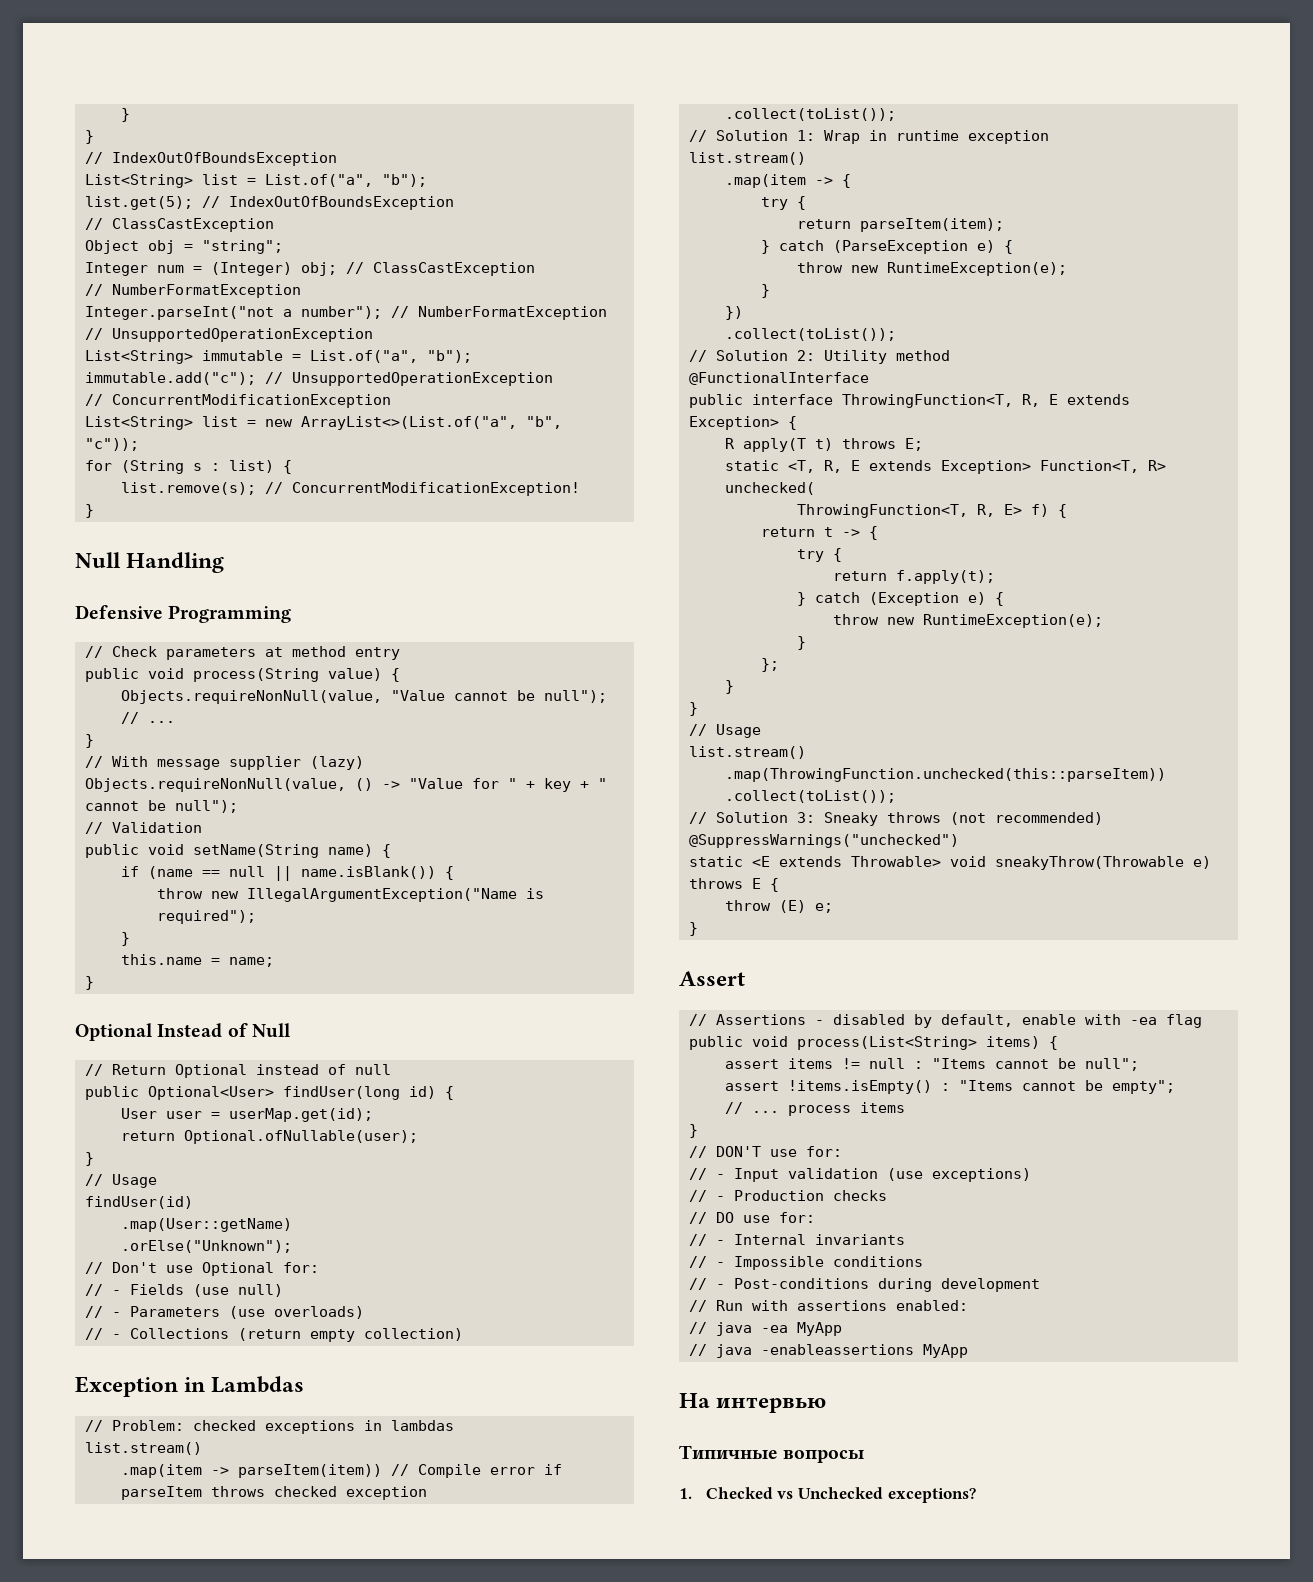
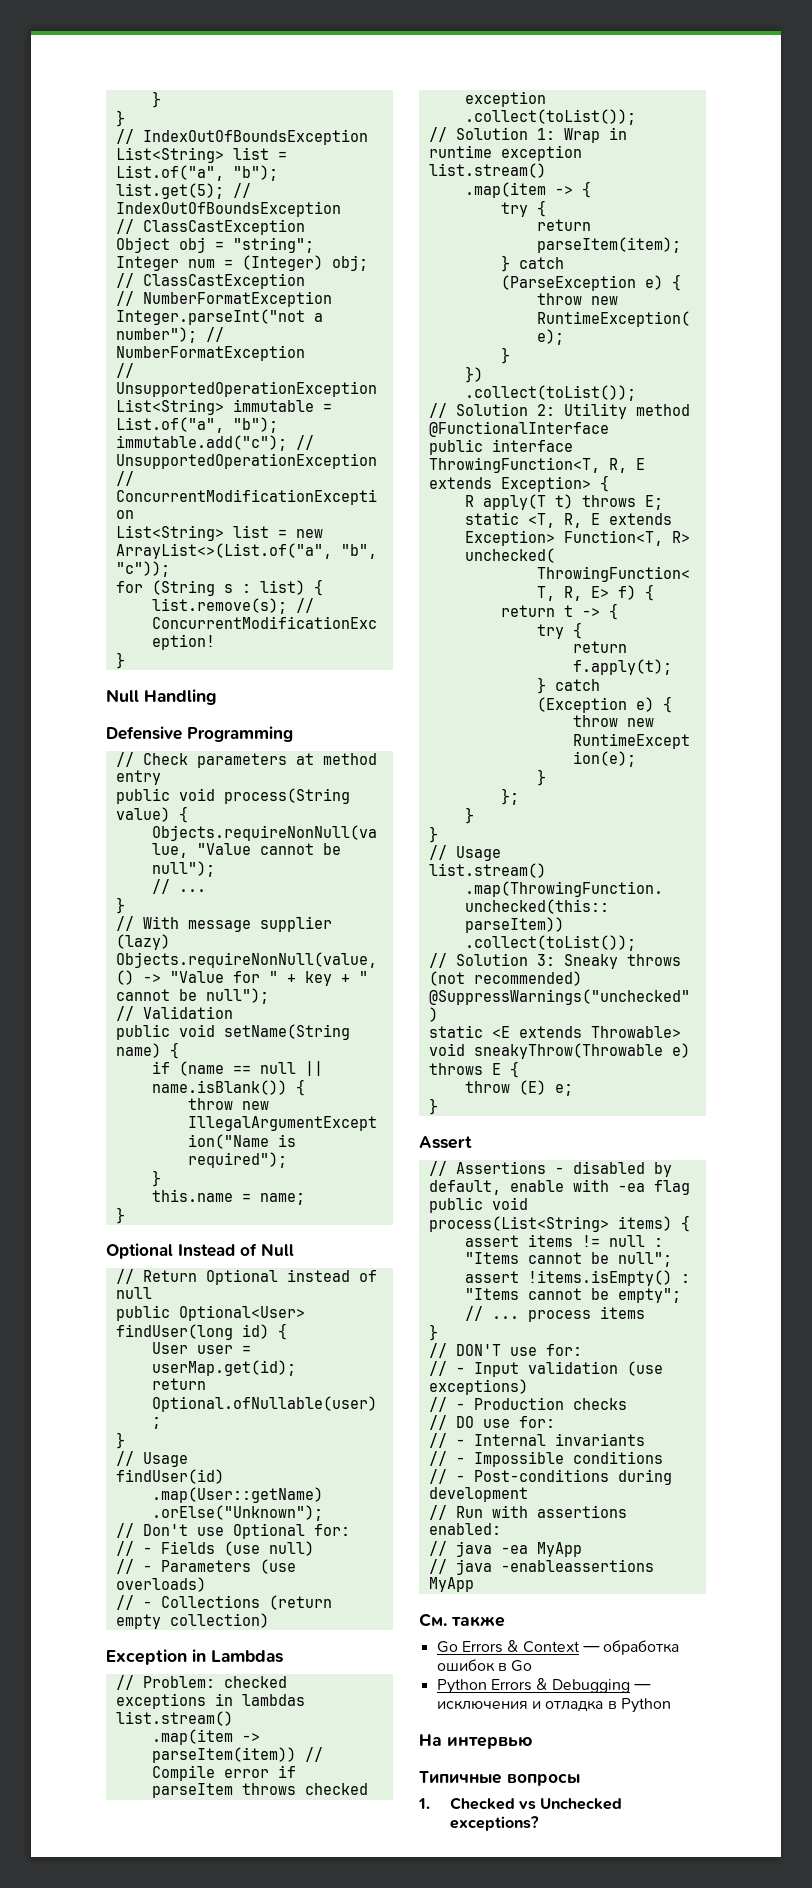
(969, 1351) none -> [419,1613,505,1627] [436,1640,680,1655] [436,1659,533,1672] [436,1678,651,1694] [436,1698,671,1713] // См. также // Go Errors & Context — обработка ошибок в Go // Python Errors & Debugging — исключения и отладка в Python

